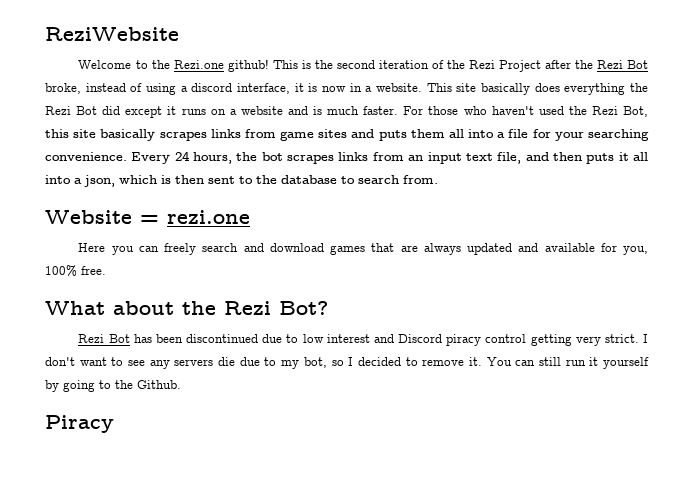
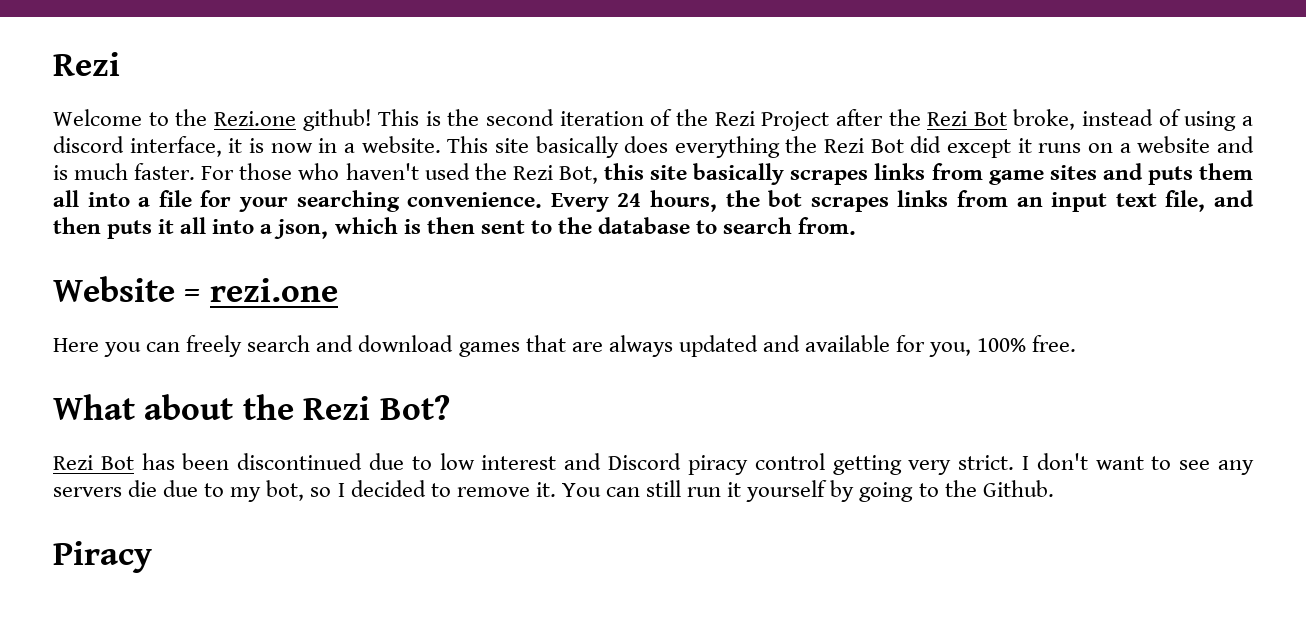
[45,27,179,41] ReziWebsite -> [53,52,120,76] Rezi

